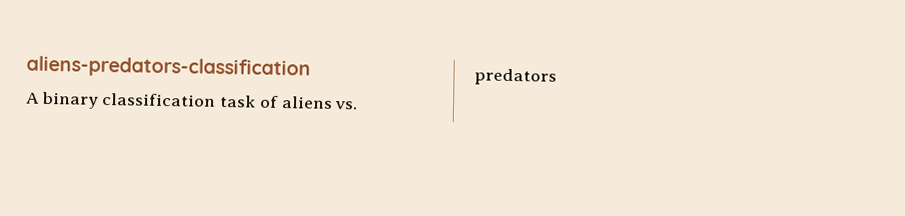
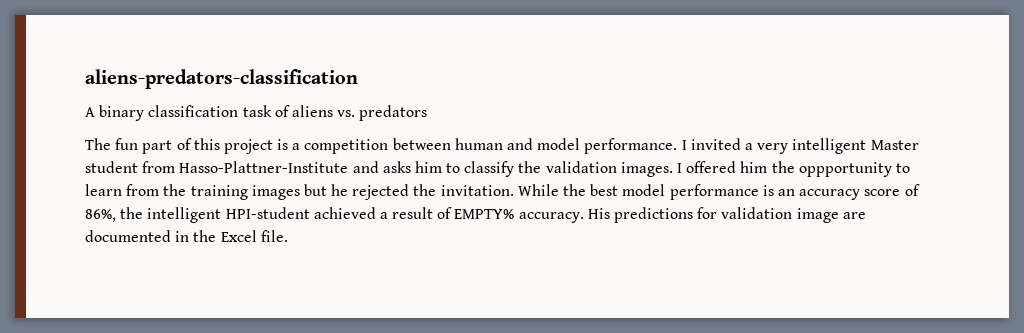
(557, 77) none -> [85,138,919,154] [85,161,910,177] [85,184,920,200] [85,207,866,223] [85,230,288,242] // The fun part of this project is a competition between human and model performance. I invited a very intelligent Master student from Hasso-Plattner-Institute and asks him to classify the validation images. I offered him the oppportunity to learn from the training images but he rejected the invitation. While the best model performance is an accuracy score of 86%, the intelligent HPI-student achieved a result of EMPTY% accuracy. His predictions for validation image are documented in the Excel file.

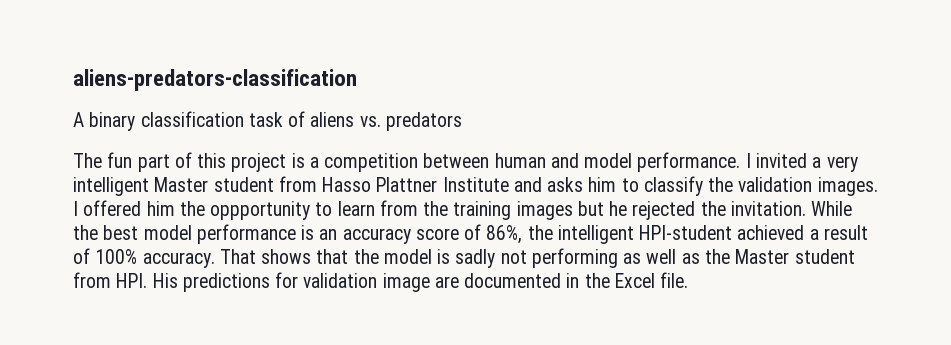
[179,161,349,173] Hasso-Plattner-Institute -> [322,177,509,192] Hasso Plattner Institute
[454,209,584,223] EMPTY% accuracy. -> [95,248,855,268] [73,272,148,288] 100% accuracy. That shows that the model is sadly not performing as well as the Master student from HPI.

